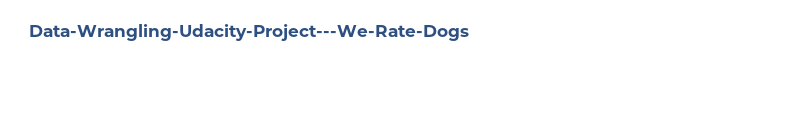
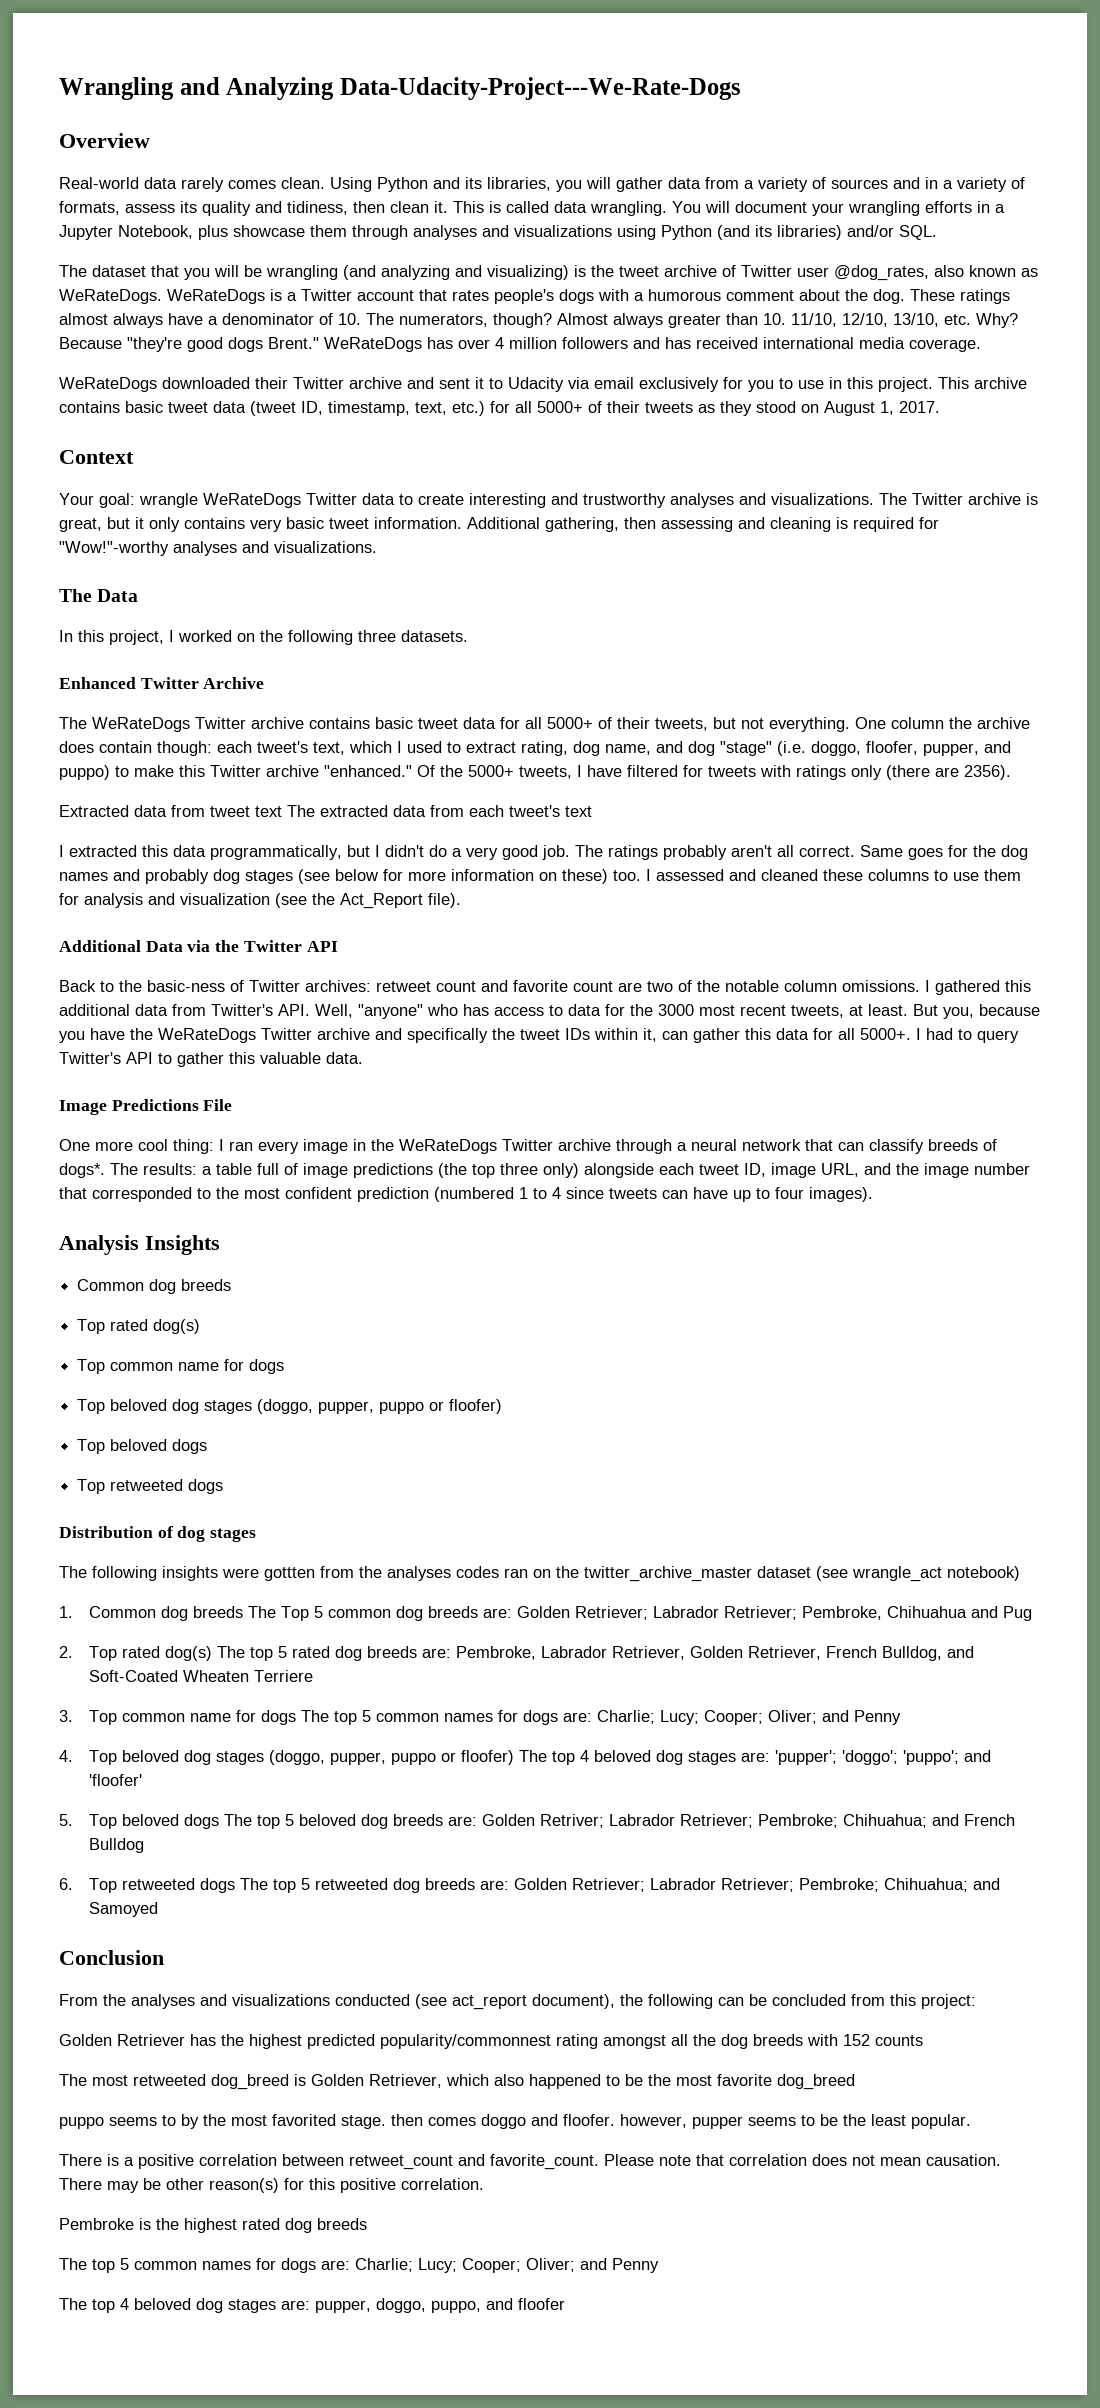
[29,24,469,41] Data-Wrangling-Udacity-Project---We-Rate-Dogs -> [59,77,741,100] [59,133,150,148] [59,177,1025,192] [59,201,1005,216] [59,225,937,240] [59,265,1038,281] [59,289,1010,304] [59,313,1018,328] [59,337,981,352] [59,377,1027,392] [59,401,940,416] [59,450,134,464] [59,493,1038,508] [59,517,939,532] [59,541,377,556] [59,589,139,602] [59,630,468,645] [59,677,265,689] [59,717,1030,732] [59,741,1011,756] [59,765,1011,780] [59,805,592,817] [59,845,1028,860] [59,869,1021,884] [59,893,461,909] [59,940,338,952] [59,980,1031,995] [59,1004,1040,1019] [59,1028,1019,1043] [59,1052,363,1067] [59,1099,233,1115] [59,1139,997,1154] [59,1163,1030,1178] [59,1187,873,1202] [59,1235,220,1255] [77,1279,232,1294] [77,1319,201,1334] [77,1359,285,1374] [77,1399,503,1414] [77,1439,208,1454] [77,1479,224,1494] [59,1526,257,1542] [59,1566,1020,1582] [59,1606,1033,1621] [59,1646,975,1661] [89,1670,314,1682] [59,1710,902,1725] [59,1750,992,1765] [89,1774,143,1786] [59,1814,1016,1829] [89,1838,145,1853] [59,1878,1001,1893] [89,1902,159,1917] [59,1950,164,1965] [59,1994,976,2010] [59,2034,923,2049] [59,2074,855,2090] [59,2114,971,2129] [59,2154,1001,2170] [59,2178,484,2193] [59,2218,367,2233] [59,2258,659,2273] [59,2298,565,2313] Wrangling and Analyzing Data-Udacity-Project---We-Rate-Dogs // Overview // Real-world data rarely comes clean. Using Python and its libraries, you will gather data from a variety of sources and in a variety of formats, assess its quality and tidiness, then clean it. This is called data wrangling. You will document your wrangling efforts in a Jupyter Notebook, plus showcase them through analyses and visualizations using Python (and its libraries) and/or SQL. // The dataset that you will be wrangling (and analyzing and visualizing) is the tweet archive of Twitter user @dog_rates, also known as WeRateDogs. WeRateDogs is a Twitter account that rates people's dogs with a humorous comment about the dog. These ratings almost always have a denominator of 10. The numerators, though? Almost always greater than 10. 11/10, 12/10, 13/10, etc. Why? Because "they're good dogs Brent." WeRateDogs has over 4 million followers and has received international media coverage. // WeRateDogs downloaded their Twitter archive and sent it to Udacity via email exclusively for you to use in this project. This archive contains basic tweet data (tweet ID, timestamp, text, etc.) for all 5000+ of their tweets as they stood on August 1, 2017. // Context // Your goal: wrangle WeRateDogs Twitter data to create interesting and trustworthy analyses and visualizations. The Twitter archive is great, but it only contains very basic tweet information. Additional gathering, then assessing and cleaning is required for "Wow!"-worthy analyses and visualizations. // The Data // In this project, I worked on the following three datasets. // Enhanced Twitter Archive // The WeRateDogs Twitter archive contains basic tweet data for all 5000+ of their tweets, but not everything. One column the archive does contain though: each tweet's text, which I used to extract rating, dog name, and dog "stage" (i.e. doggo, floofer, pupper, and puppo) to make this Twitter archive "enhanced." Of the 5000+ tweets, I have filtered for tweets with ratings only (there are 2356). // Extracted data from tweet text The extracted data from each tweet's text // I extracted this data programmatically, but I didn't do a very good job. The ratings probably aren't all correct. Same goes for the dog names and probably dog stages (see below for more information on these) too. I assessed and cleaned these columns to use them for analysis and visualization (see the Act_Report file). // Additional Data via the Twitter API // Back to the basic-ness of Twitter archives: retweet count and favorite count are two of the notable column omissions. I gathered this additional data from Twitter's API. Well, "anyone" who has access to data for the 3000 most recent tweets, at least. But you, because you have the WeRateDogs Twitter archive and specifically the tweet IDs within it, can gather this data for all 5000+. I had to query Twitter's API to gather this valuable data. // Image Predictions File // One more cool thing: I ran every image in the WeRateDogs Twitter archive through a neural network that can classify breeds of dogs*. The results: a table full of image predictions (the top three only) alongside each tweet ID, image URL, and the image number that corresponded to the most confident prediction (numbered 1 to 4 since tweets can have up to four images). // Analysis Insights // Common dog breeds // Top rated dog(s) // Top common name for dogs // Top beloved dog stages (doggo, pupper, puppo or floofer) // Top beloved dogs // Top retweeted dogs // Distribution of dog stages // The following insights were gottten from the analyses codes ran on the twitter_archive_master dataset (see wrangle_act notebook) // 1. Common dog breeds The Top 5 common dog breeds are: Golden Retriever; Labrador Retriever; Pembroke, Chihuahua and Pug // 2. Top rated dog(s) The top 5 rated dog breeds are: Pembroke, Labrador Retriever, Golden Retriever, French Bulldog, and Soft-Coated Wheaten Terriere // 3. Top common name for dogs The top 5 common names for dogs are: Charlie; Lucy; Cooper; Oliver; and Penny // 4. Top beloved dog stages (doggo, pupper, puppo or floofer) The top 4 beloved dog stages are: 'pupper'; 'doggo'; 'puppo'; and 'floofer' // 5. Top beloved dogs The top 5 beloved dog breeds are: Golden Retriver; Labrador Retriever; Pembroke; Chihuahua; and French Bulldog // 6. Top retweeted dogs The top 5 retweeted dog breeds are: Golden Retriever; Labrador Retriever; Pembroke; Chihuahua; and Samoyed // Conclusion // From the analyses and visualizations conducted (see act_report document), the following can be concluded from this project: // Golden Retriever has the highest predicted popularity/commonnest rating amongst all the dog breeds with 152 counts // The most retweeted dog_breed is Golden Retriever, which also happened to be the most favorite dog_breed // puppo seems to by the most favorited stage. then comes doggo and floofer. however, pupper seems to be the least popular. // There is a positive correlation between retweet_count and favorite_count. Please note that correlation does not mean causation. There may be other reason(s) for this positive correlation. // Pembroke is the highest rated dog breeds // The top 5 common names for dogs are: Charlie; Lucy; Cooper; Oliver; and Penny // The top 4 beloved dog stages are: pupper, doggo, puppo, and floofer

